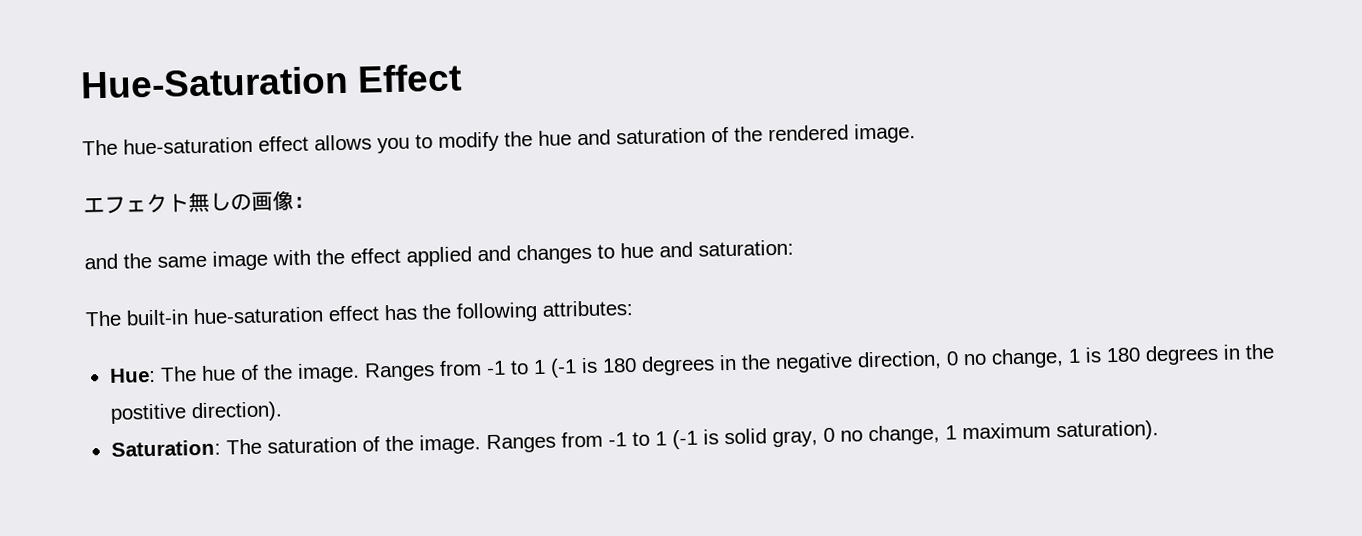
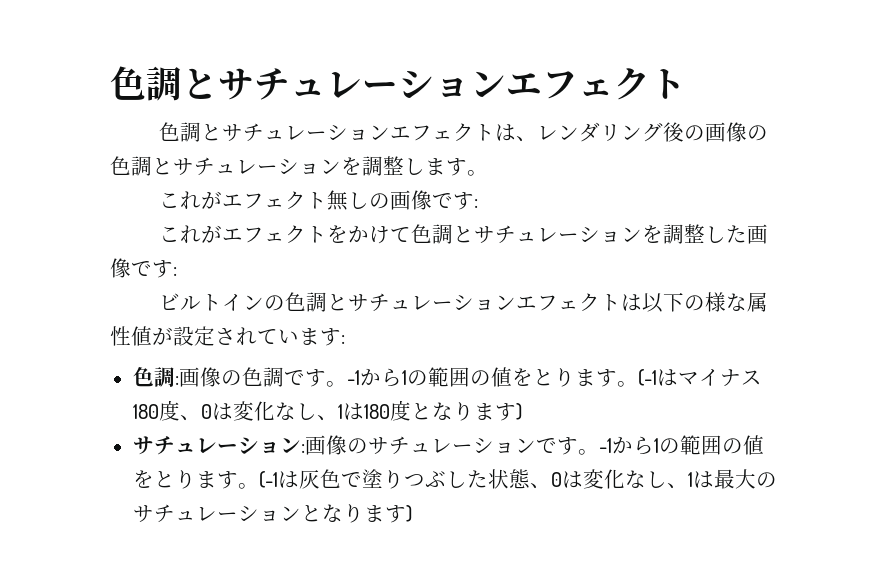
[80,63,462,99] [82,123,916,156] Hue-Saturation Effect // The hue-saturation effect allows you to modify the hue and saturation of the rendered image. // -> [110,66,686,101] [159,122,769,142] [110,156,488,176] [159,191,223,210] 色調とサチュレーションエフェクト // 色調とサチュレーションエフェクトは、レンダリング後の画像の色調とサチュレーションを調整します。 // これが
[293,196,315,209] [84,239,794,271] [85,300,633,327] [108,343,1275,383] [109,401,283,424] [110,420,1159,457] ： // and the same image with the effect applied and changes to hue and saturation: // The built-in hue-saturation effect has the following attributes: // Hue: The hue of the image. Ranges from -1 to 1 (-1 is 180 degrees in the negative direction, 0 no change, 1 is 180 degrees in the postitive direction). // Saturation: The saturation of the image. Ranges from -1 to 1 (-1 is solid gray, 0 no change, 1 maximum saturation). -> [432,192,479,210] [159,224,769,244] [110,258,177,278] [159,292,769,313] [110,326,345,346] [132,367,762,387] [132,400,522,421] [132,435,764,455] [132,469,777,489] [132,504,412,523] です: // これがエフェクトをかけて色調とサチュレーションを調整した画像です: // ビルトインの色調とサチュレーションエフェクトは以下の様な属性値が設定されています: // 色調:画像の色調です。-1から1の範囲の値をとります。(-1はマイナス180度、0は変化なし、1は180度となります) // サチュレーション:画像のサチュレーションです。-1から1の範囲の値をとります。(-1は灰色で塗りつぶした状態、0は変化なし、1は最大のサチュレーションとなります)

